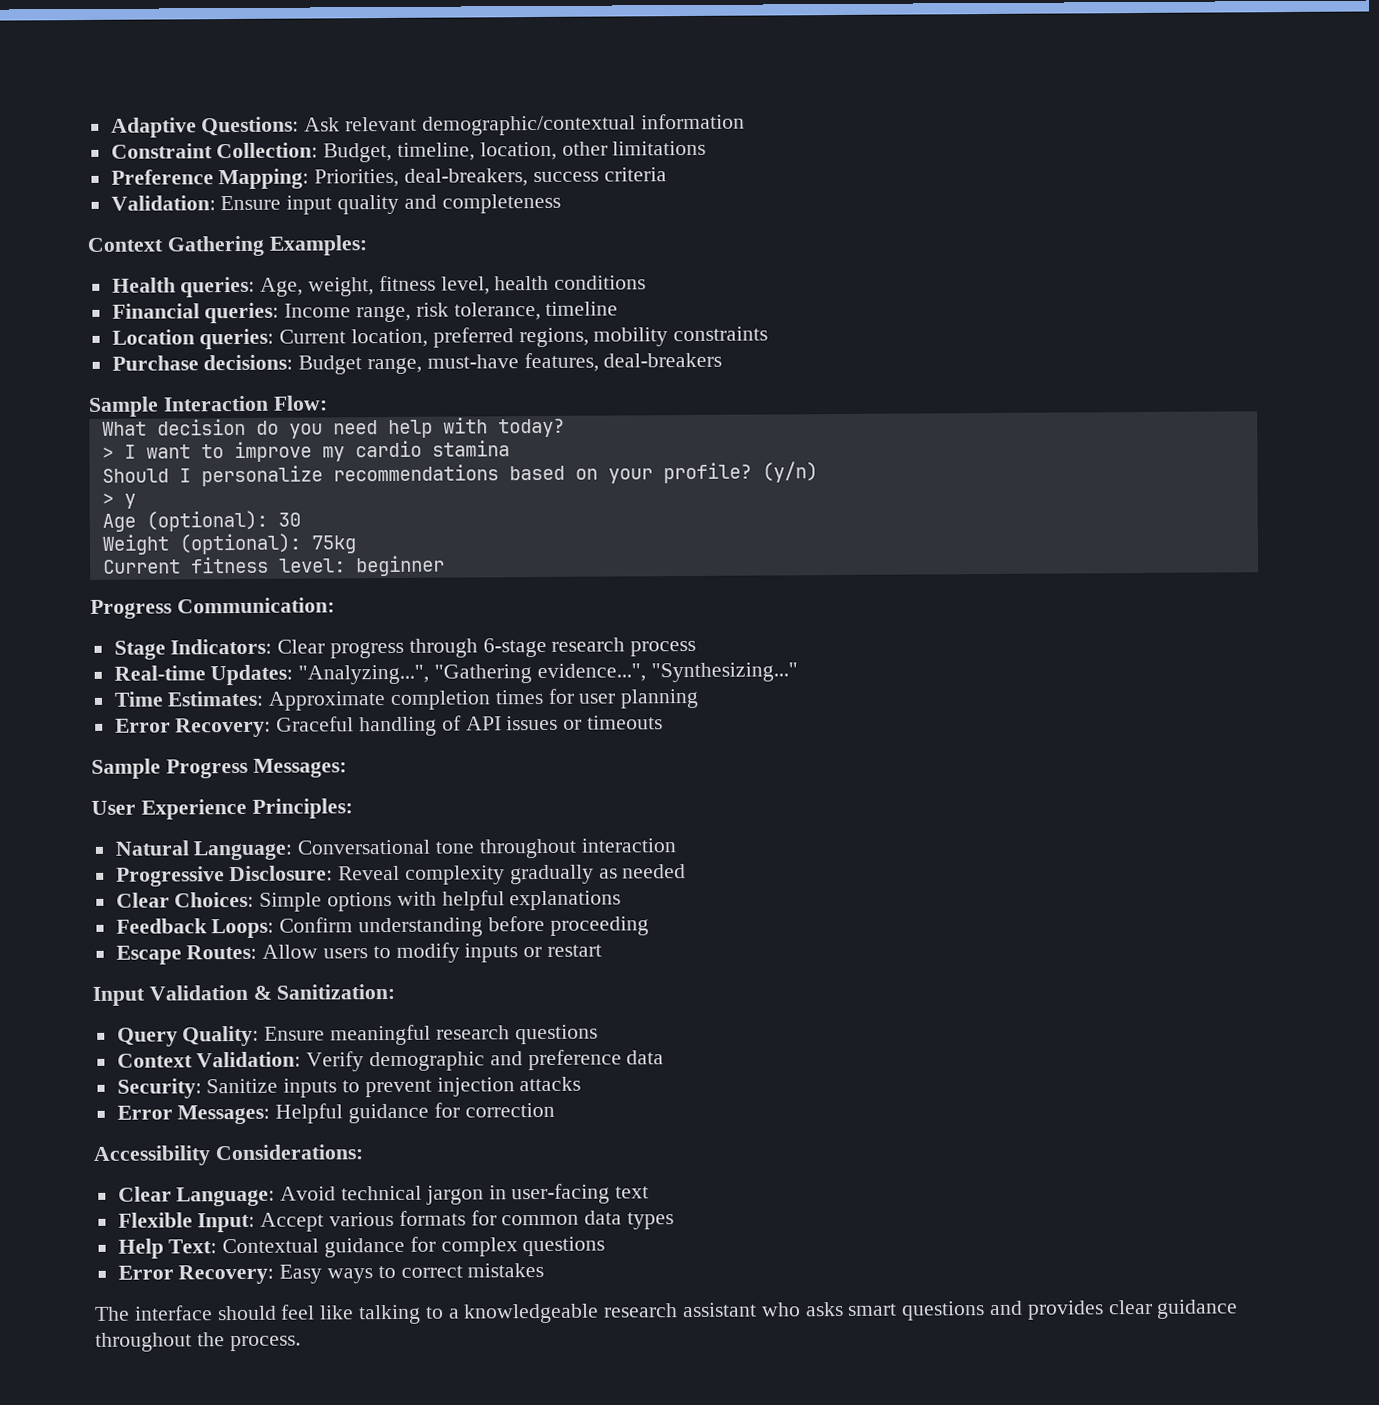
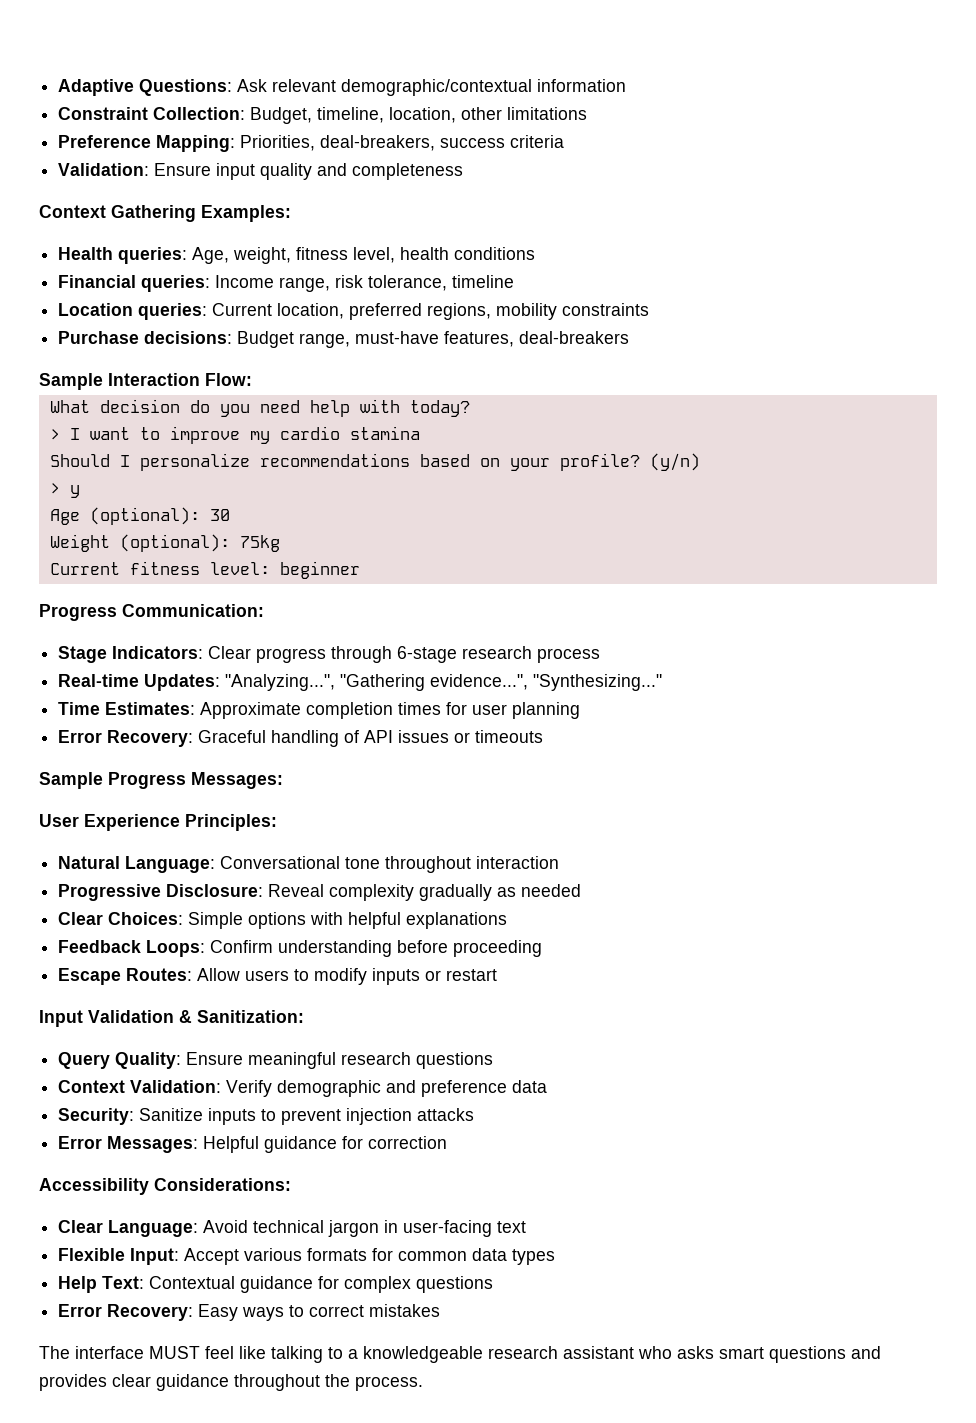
[216,1305,277,1321] should -> [149,1346,200,1359] MUST

